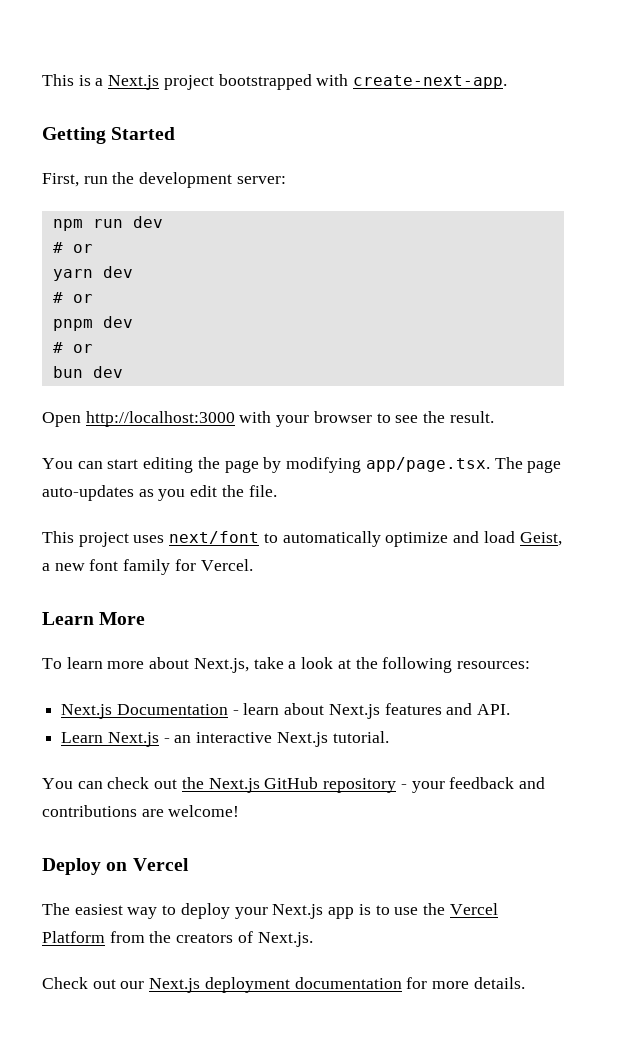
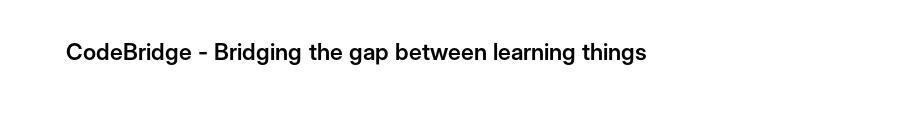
[42,74,508,90] [42,127,176,144] [42,172,286,188] [52,216,163,231] [52,242,93,253] [52,266,133,281] [52,292,93,303] [52,316,133,331] [52,342,93,353] [52,366,123,378] [42,411,494,427] [42,457,562,473] [42,485,277,501] [42,531,562,547] [42,559,253,575] [42,612,146,625] [42,657,530,673] [61,703,511,719] [61,731,389,747] [42,777,545,793] [42,805,240,817] [42,858,189,875] [42,903,498,919] [42,931,313,947] [42,977,525,993] This is a Next.js project bootstrapped with create-next-app. // Getting Started // First, run the development server: // npm run dev // # or // yarn dev // # or // pnpm dev // # or // bun dev // Open http://localhost:3000 with your browser to see the result. // You can start editing the page by modifying app/page.tsx. The page auto-updates as you edit the file. // This project uses next/font to automatically optimize and load Geist, a new font family for Vercel. // Learn More // To learn more about Next.js, take a look at the following resources: // Next.js Documentation - learn about Next.js features and API. // Learn Next.js - an interactive Next.js tutorial. // You can check out the Next.js GitHub repository - your feedback and contributions are welcome! // Deploy on Vercel // The easiest way to deploy your Next.js app is to use the Vercel Platform from the creators of Next.js. // Check out our Next.js deployment documentation for more details. -> [66,43,648,65] CodeBridge - Bridging the gap between learning things

